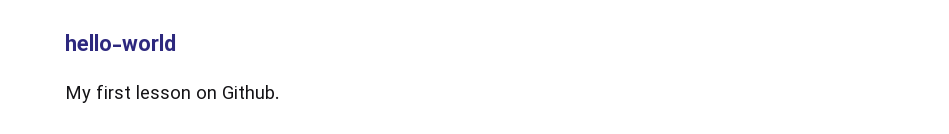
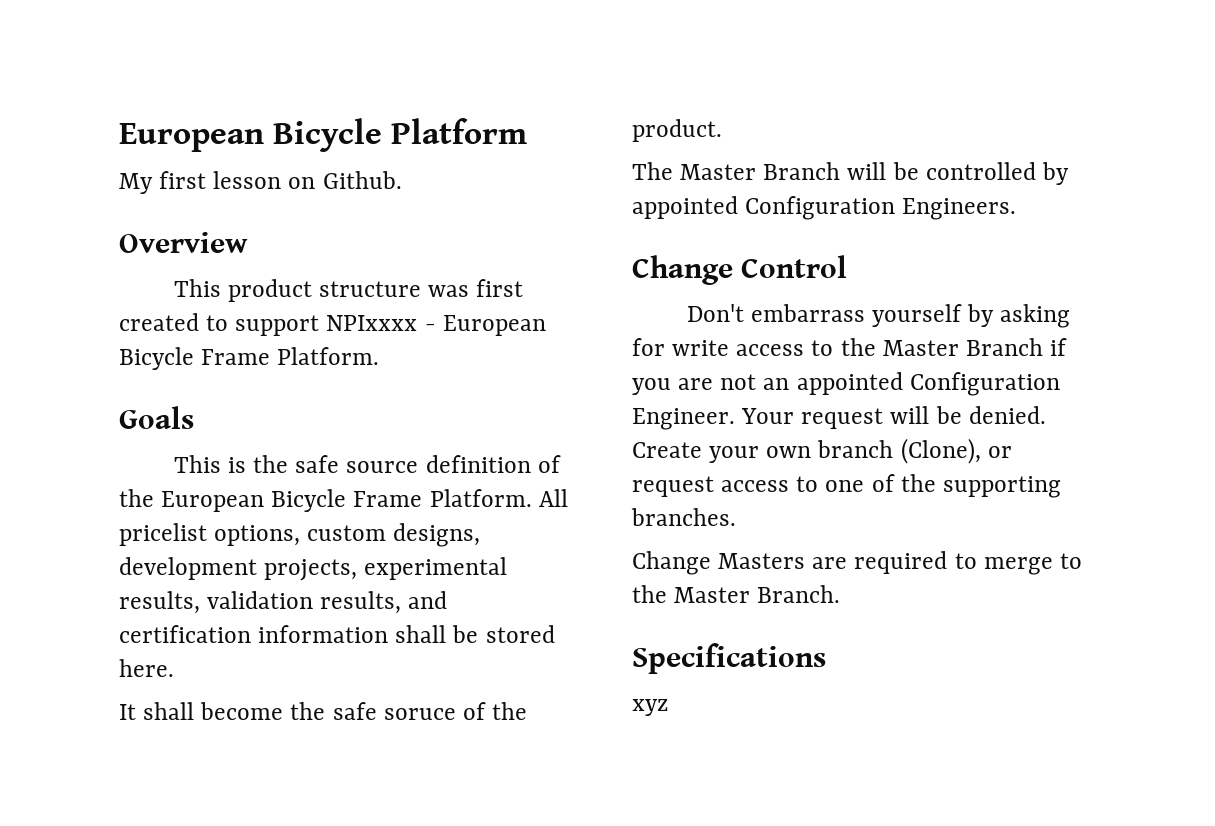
[65,34,176,51] hello-world -> [119,118,528,152] European Bicycle Platform
(279, 92) none -> [119,232,248,253] [173,279,524,302] [119,313,546,336] [119,347,380,370] [119,406,194,429] [173,455,561,473] [119,489,568,512] [119,523,481,547] [119,557,508,581] [119,591,448,614] [119,625,555,643] [119,659,174,677] [119,702,528,720] [632,119,722,142] [632,162,1069,185] [632,196,1017,220] [632,255,848,285] [686,304,1071,328] [632,338,1068,356] [632,372,1060,396] [632,406,1046,430] [632,438,1012,464] [632,474,1061,498] [631,508,736,526] [632,551,1082,575] [632,585,841,603] [632,643,826,674] [632,699,668,716] // Overview // This product structure was first created to support NPIxxxx - European Bicycle Frame Platform. // Goals // This is the safe source definition of the European Bicycle Frame Platform. All pricelist options, custom designs, development projects, experimental results, validation results, and certification information shall be stored here. // It shall become the safe soruce of the product. // The Master Branch will be controlled by appointed Configuration Engineers. // Change Control // Don't embarrass yourself by asking for write access to the Master Branch if you are not an appointed Configuration Engineer. Your request will be denied. Create your own branch (Clone), or request access to one of the supporting branches. // Change Masters are required to merge to the Master Branch. // Specifications // xyz

